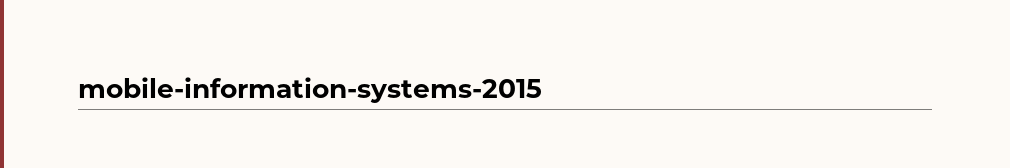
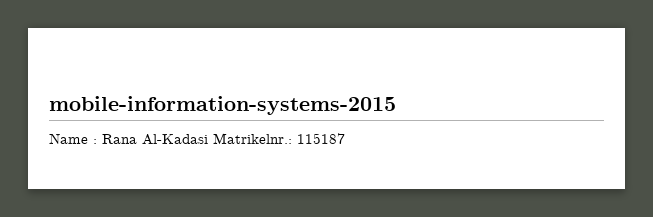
(542, 90) none -> [49,133,345,145] // Name : Rana Al-Kadasi Matrikelnr.: 115187

